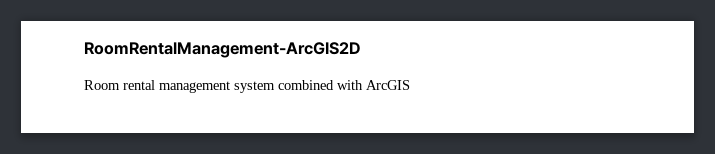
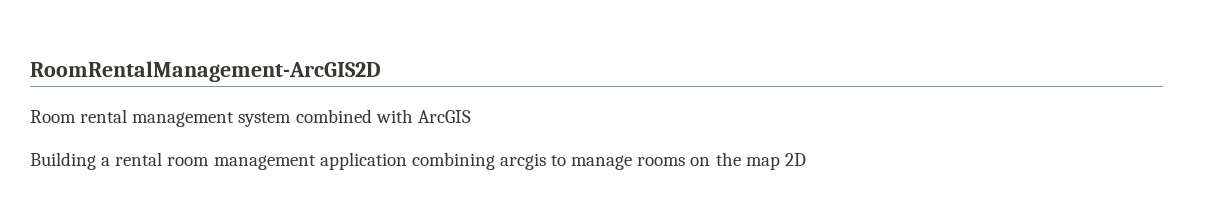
(410, 85) none -> [30,152,806,170] // Building a rental room management application combining arcgis to manage rooms on the map 2D

